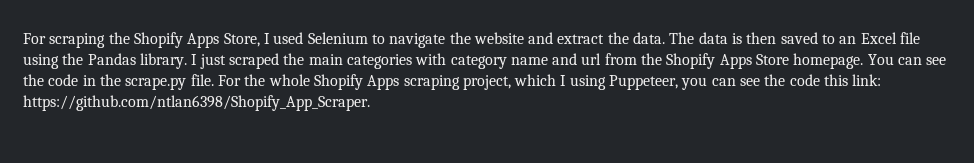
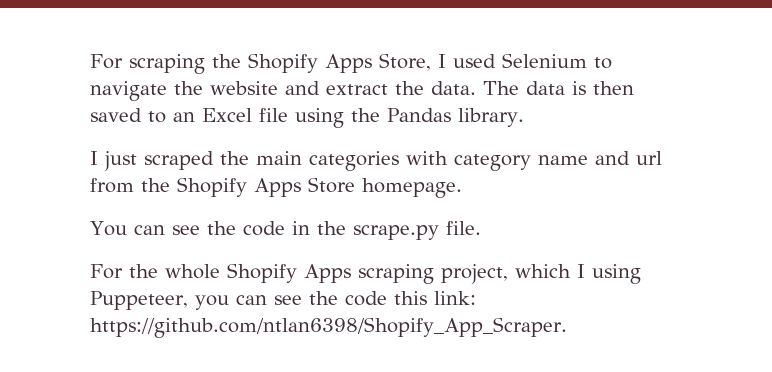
(187, 61) none -> (524, 117) //
(864, 61) none -> (462, 188) //
(214, 80) none -> (481, 228) //

